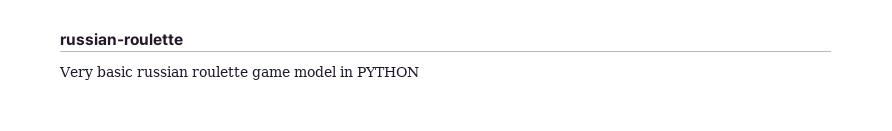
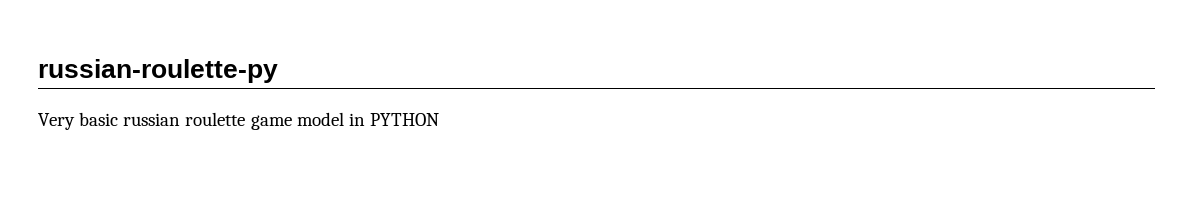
[60,33,183,46] russian-roulette -> [38,59,278,83] russian-roulette-py

